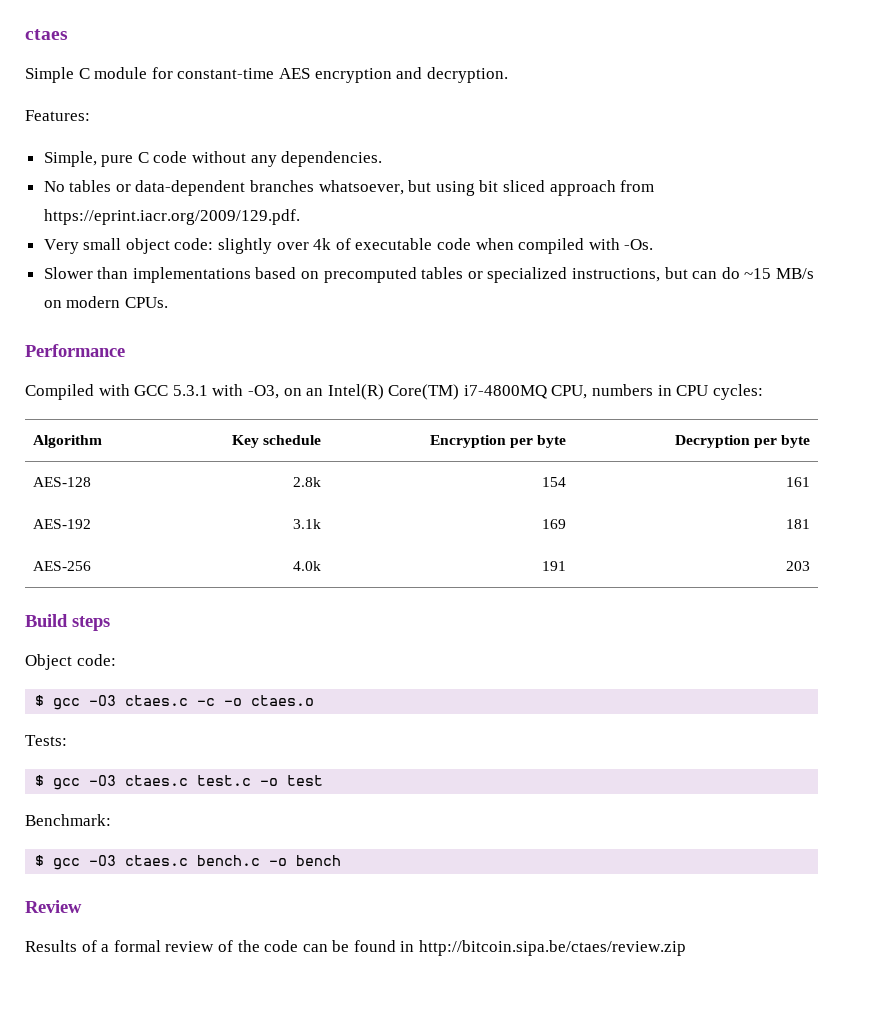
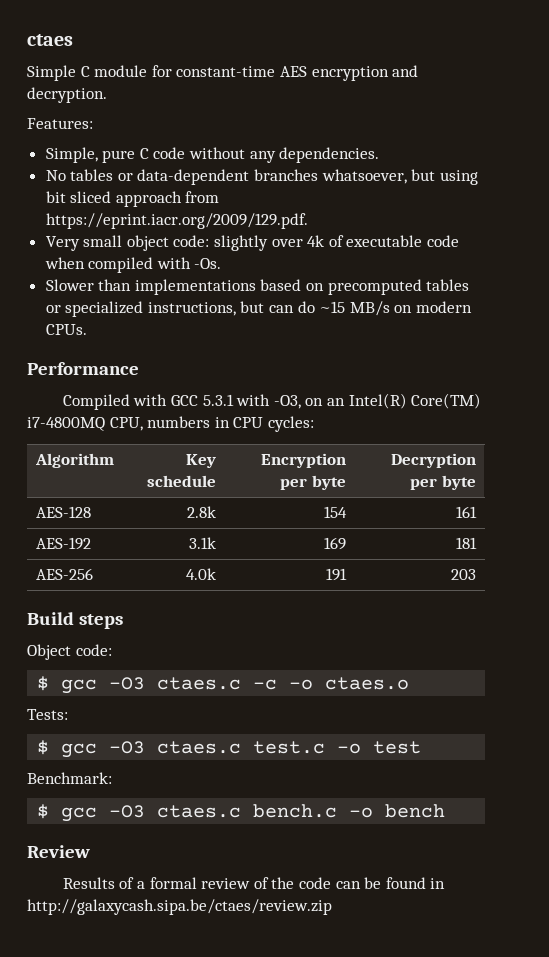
[419,940,687,956] http://bitcoin.sipa.be/ctaes/review.zip -> [27,899,332,915] http://galaxycash.sipa.be/ctaes/review.zip

